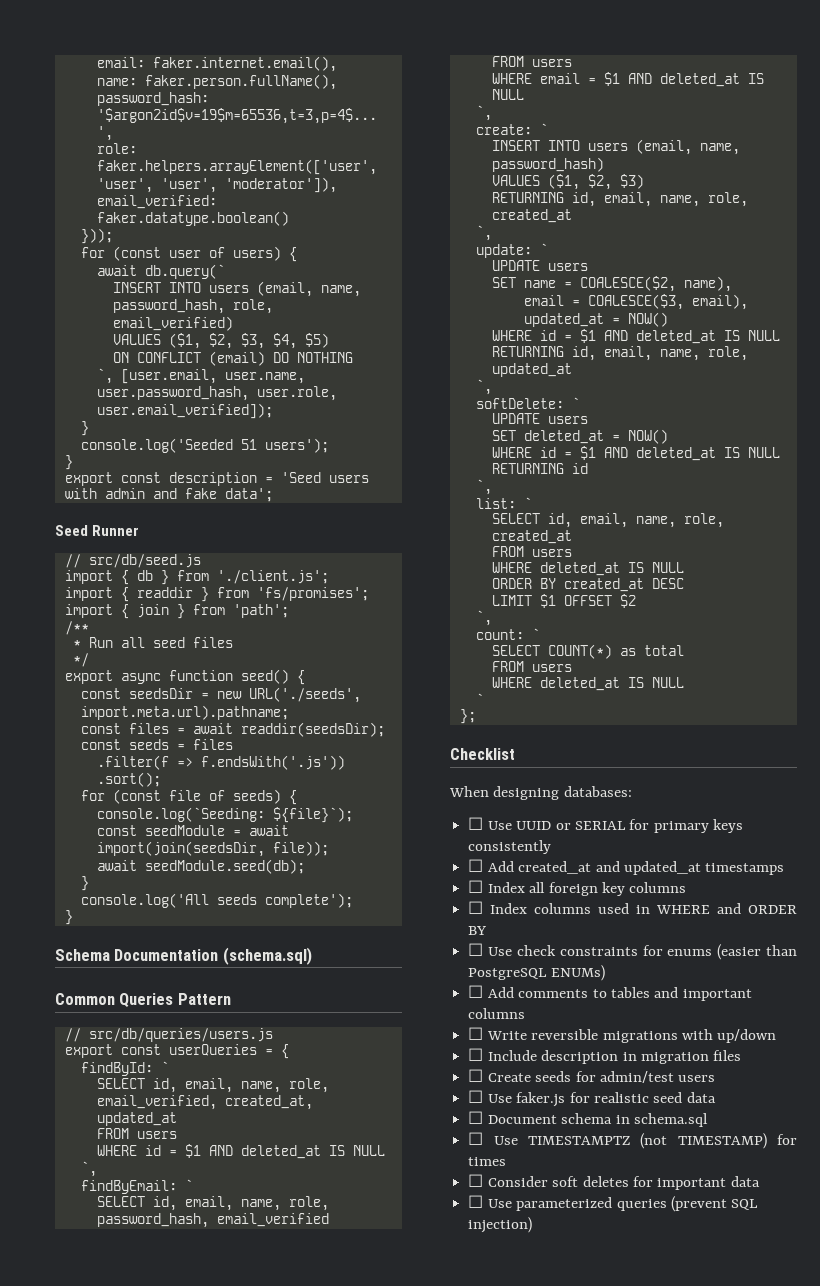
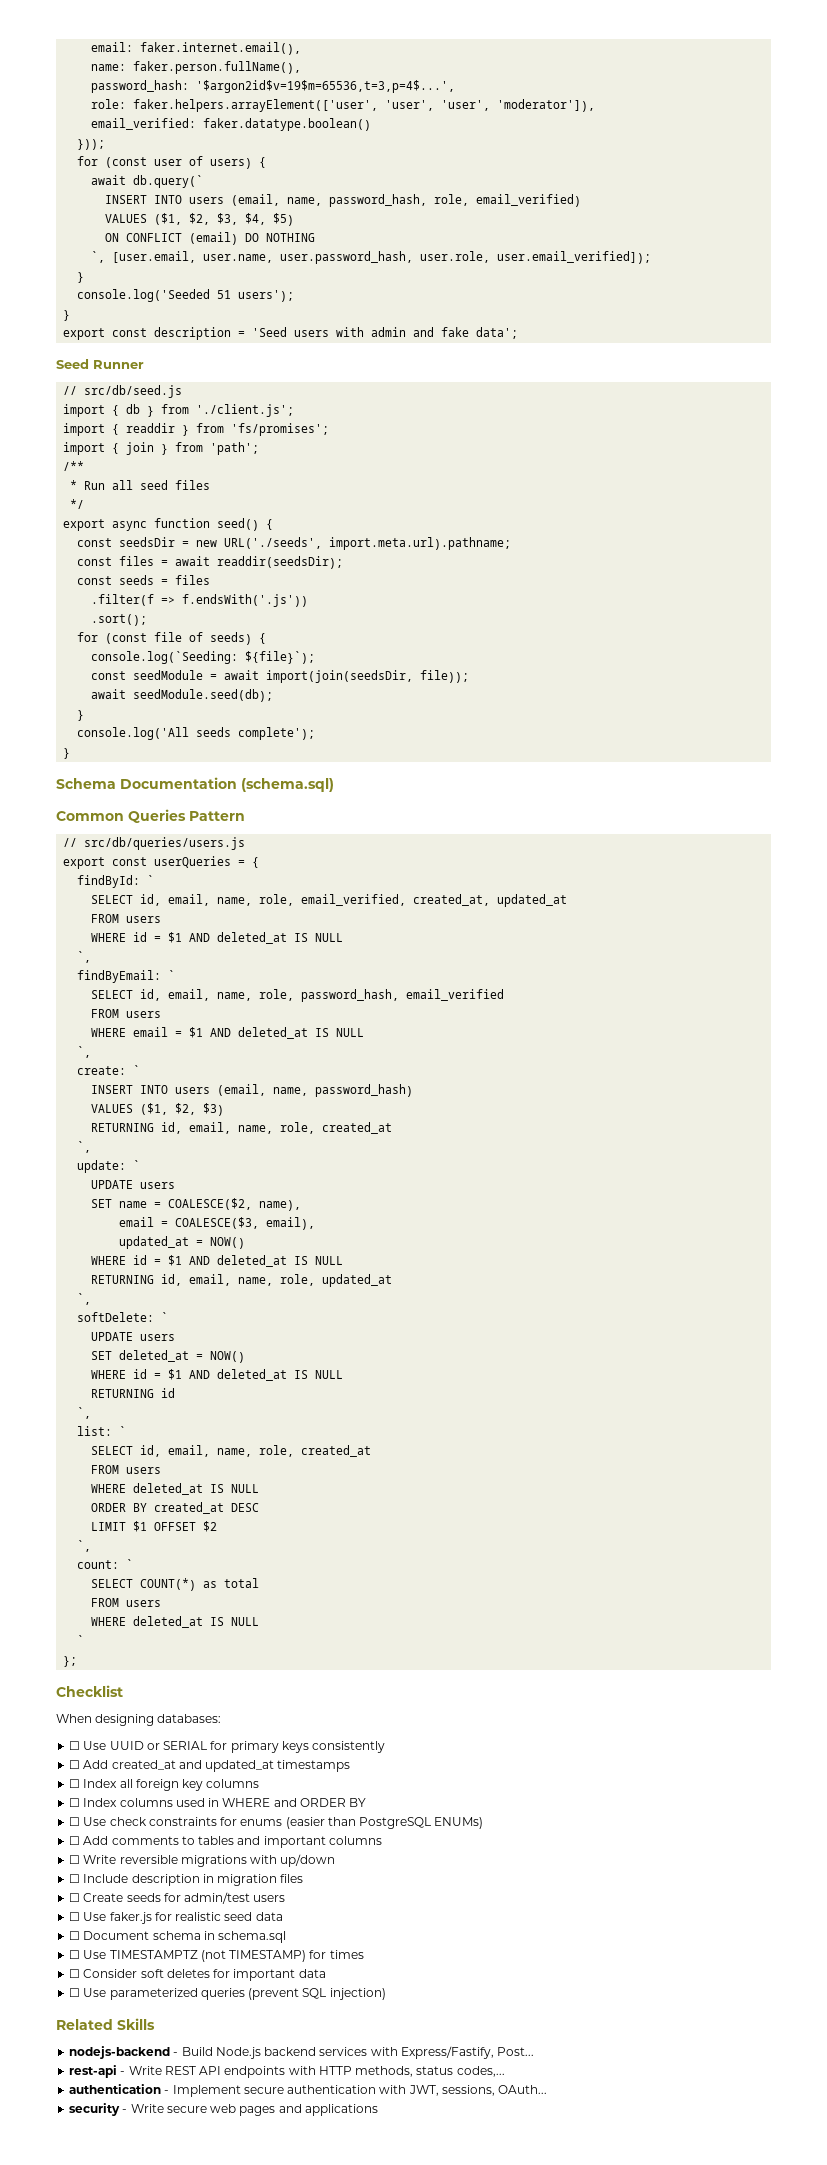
(533, 1225) none -> [56,2018,155,2030] [69,2046,535,2059] [69,2065,505,2078] [69,2084,548,2097] [69,2103,378,2116] // Related Skills // nodejs-backend - Build Node.js backend services with Express/Fastify, Post... // rest-api - Write REST API endpoints with HTTP methods, status codes,... // authentication - Implement secure authentication with JWT, sessions, OAuth... // security - Write secure web pages and applications

